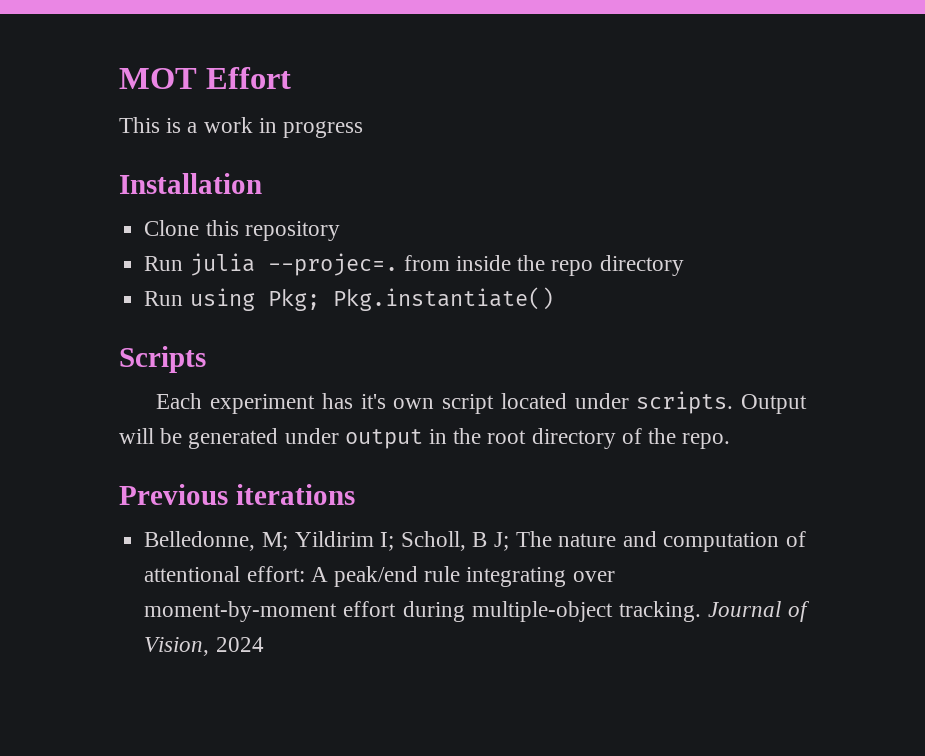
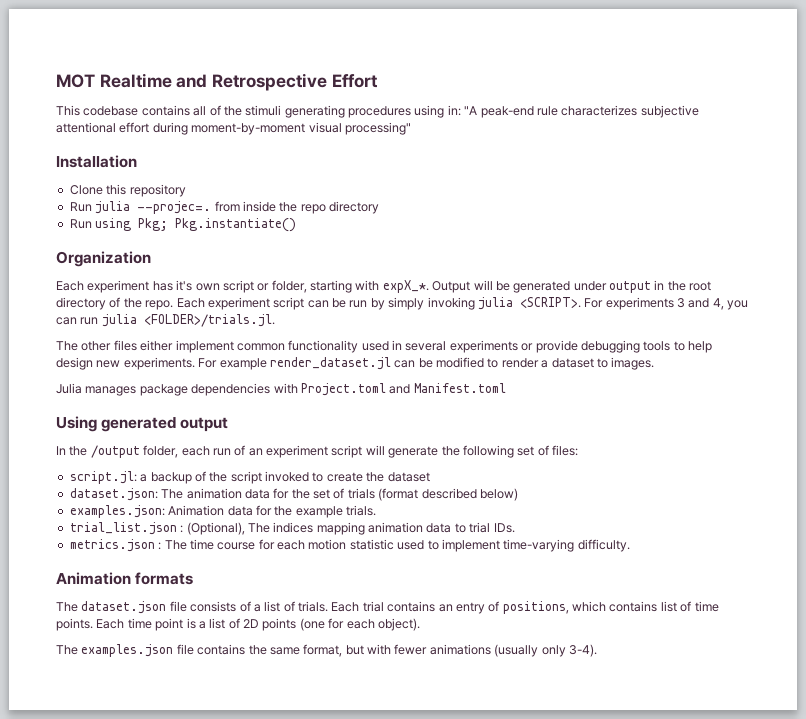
(197, 78) none -> [99,73,328,91] Realtime and Retrospective
[166,117,364,138] is a work in progress -> [83,105,699,118] [56,122,411,135] codebase contains all of the stimuli generating procedures using in: "A peak-end rule characterizes subjective attentional effort during moment-by-moment visual processing"
[119,346,206,373] Scripts -> [56,251,151,267] Organization
[500,391,734,414] located under scripts. -> [257,280,429,293] or folder, starting with expX_*.
[119,484,355,505] [144,531,807,552] [144,566,615,587] [144,601,810,622] [144,637,264,656] // Previous iterations // Belledonne, M; Yildirim I; Scholl, B J; The nature and computation of attentional effort: A peak/end rule integrating over moment-by-moment effort during multiple-object tracking. Journal of Vision, 2024 -> [176,297,749,310] [56,314,275,327] [56,340,712,353] [56,357,655,370] [56,383,506,396] [56,416,229,432] [56,445,578,458] [69,471,430,484] [69,488,518,501] [69,505,376,518] [69,522,515,535] [69,539,630,552] [56,572,194,585] [56,601,719,614] [56,618,420,631] [56,644,597,657] Each experiment script can be run by simply invoking julia <SCRIPT>. For experiments 3 and 4, you can run julia <FOLDER>/trials.jl. // The other files either implement common functionality used in several experiments or provide debugging tools to help design new experiments. For example render_dataset.jl can be modified to render a dataset to images. // Julia manages package dependencies with Project.toml and Manifest.toml // Using generated output // In the /output folder, each run of an experiment script will generate the following set of files: // script.jl: a backup of the script invoked to create the dataset // dataset.json: The animation data for the set of trials (format described below) // examples.json: Animation data for the example trials. // trial_list.json : (Optional), The indices mapping animation data to trial IDs. // metrics.json : The time course for each motion statistic used to implement time-varying difficulty. // Animation formats // The dataset.json file consists of a list of trials. Each trial contains an entry of positions, which contains list of time points. Each time point is a list of 2D points (one for each object). // The examples.json file contains the same format, but with fewer animations (usually only 3-4).

